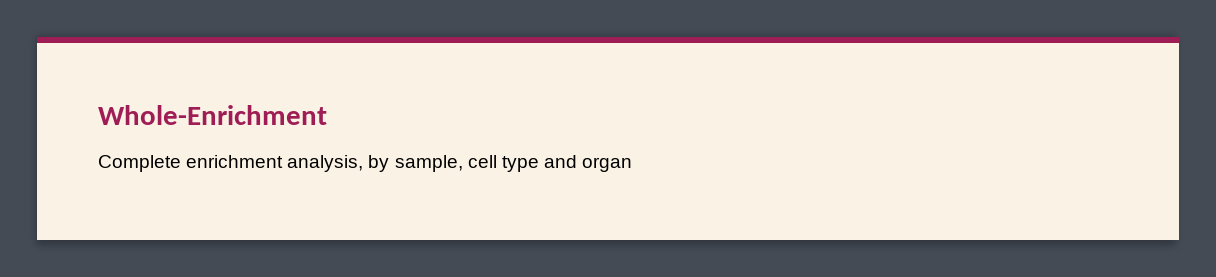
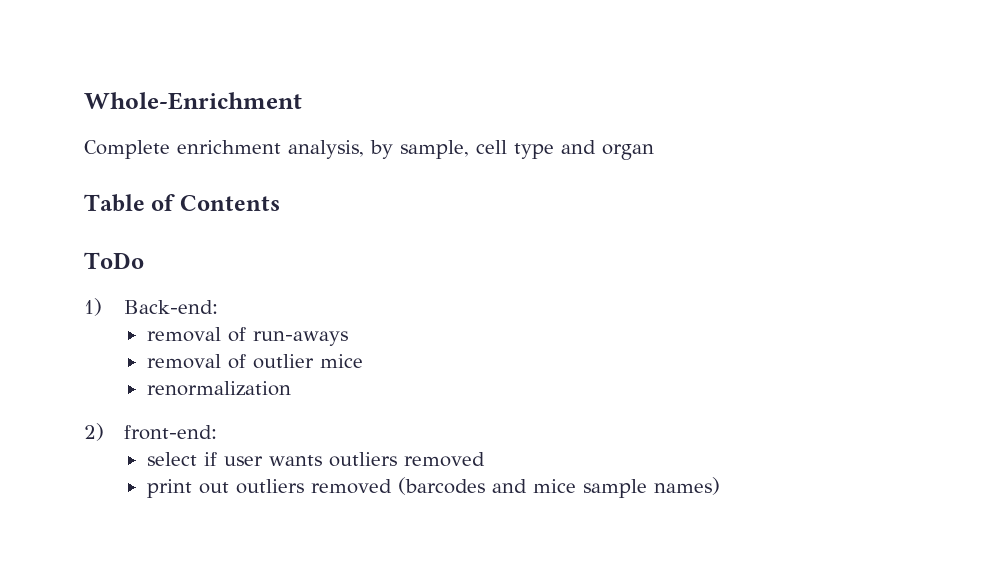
(633, 164) none -> [84,194,280,212] [84,252,144,269] [84,298,219,316] [146,327,348,346] [146,354,363,369] [146,381,291,396] [84,423,218,441] [146,452,485,467] [146,477,720,498] // Table of Contents // ToDo // 1) Back-end: // removal of run-aways // removal of outlier mice // renormalization // 2) front-end: // select if user wants outliers removed // print out outliers removed (barcodes and mice sample names)

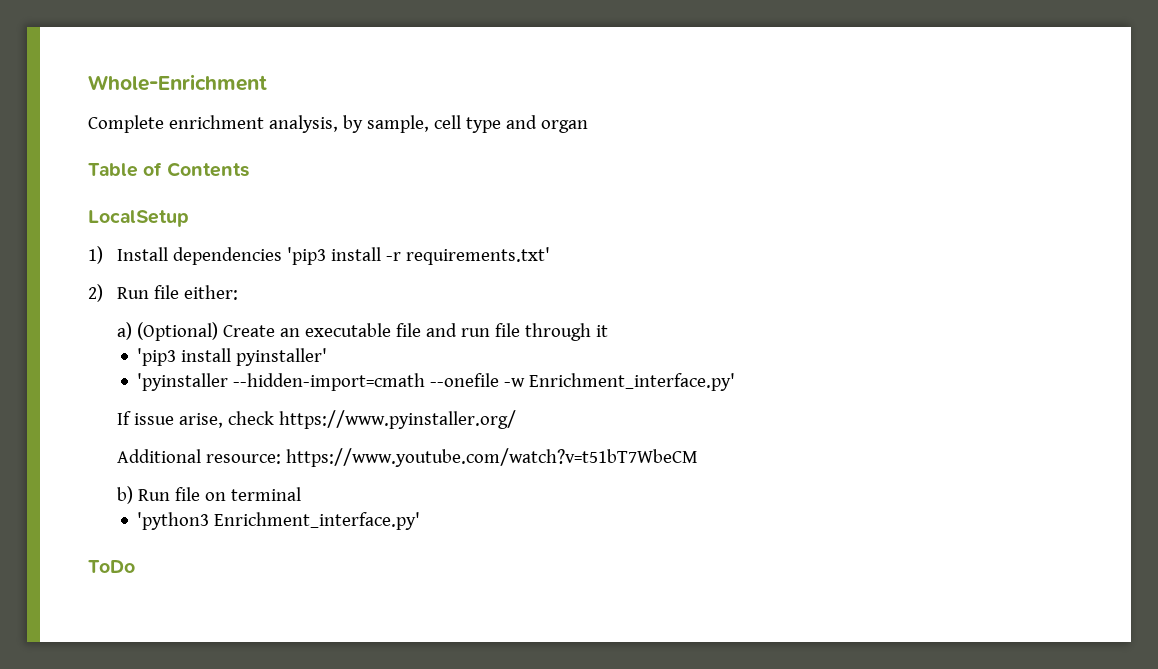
[84,252,144,269] ToDo -> [88,210,189,227] LocalSetup
[124,300,219,314] [146,327,348,346] [146,354,363,369] [146,381,291,396] [84,423,218,441] [146,452,485,467] [146,477,720,498] Back-end: // removal of run-aways // removal of outlier mice // renormalization // 2) front-end: // select if user wants outliers removed // print out outliers removed (barcodes and mice sample names) -> [116,247,550,265] [88,284,238,302] [116,322,608,341] [137,348,328,366] [137,373,736,391] [116,410,516,429] [116,448,698,467] [116,486,301,504] [137,512,421,530] [88,560,135,573] Install dependencies 'pip3 install -r requirements.txt' // 2) Run file either: // a) (Optional) Create an executable file and run file through it // 'pip3 install pyinstaller' // 'pyinstaller --hidden-import=cmath --onefile -w Enrichment_interface.py' // If issue arise, check https://www.pyinstaller.org/ // Additional resource: https://www.youtube.com/watch?v=t51bT7WbeCM // b) Run file on terminal // 'python3 Enrichment_interface.py' // ToDo

